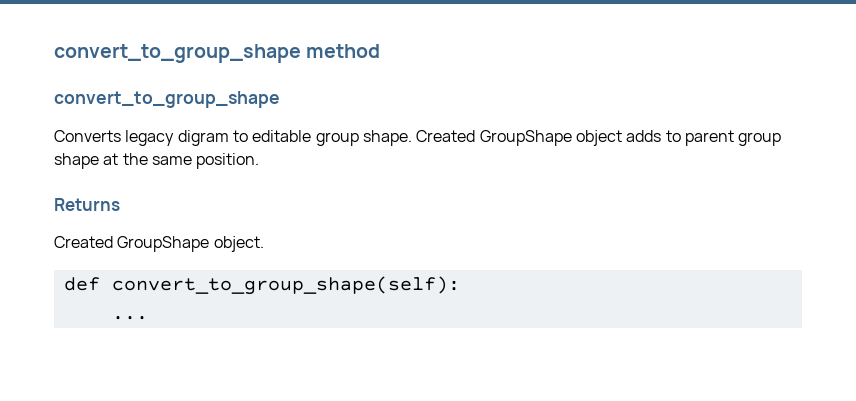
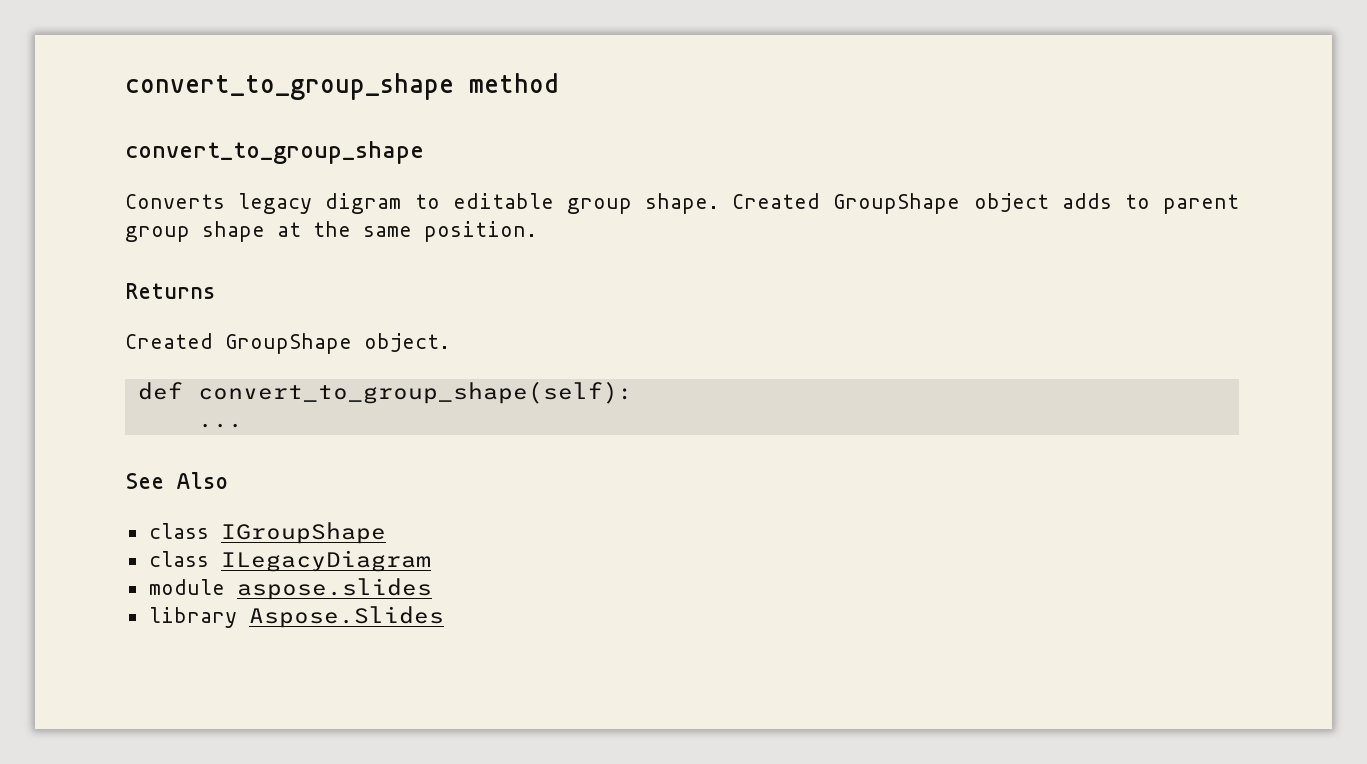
(148, 318) none -> [125,472,228,489] [148,522,386,544] [148,550,431,572] [148,578,432,600] [148,606,444,628] // See Also // class IGroupShape // class ILegacyDiagram // module aspose.slides // library Aspose.Slides

